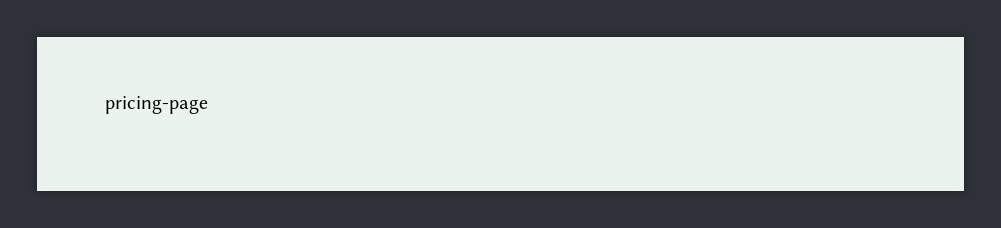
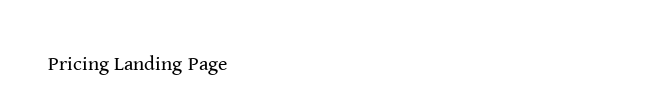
[105,96,208,114] pricing-page -> [48,55,227,75] Pricing Landing Page

